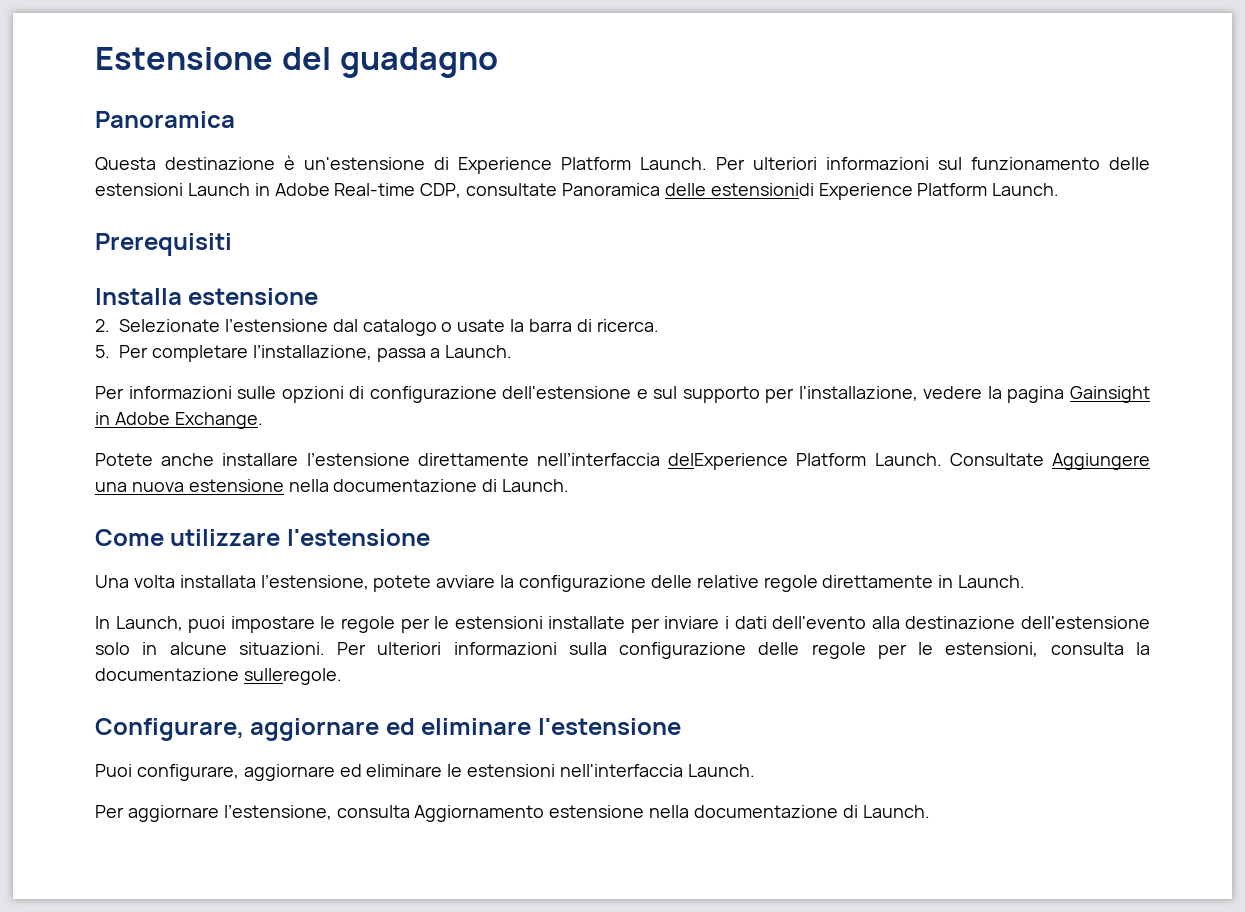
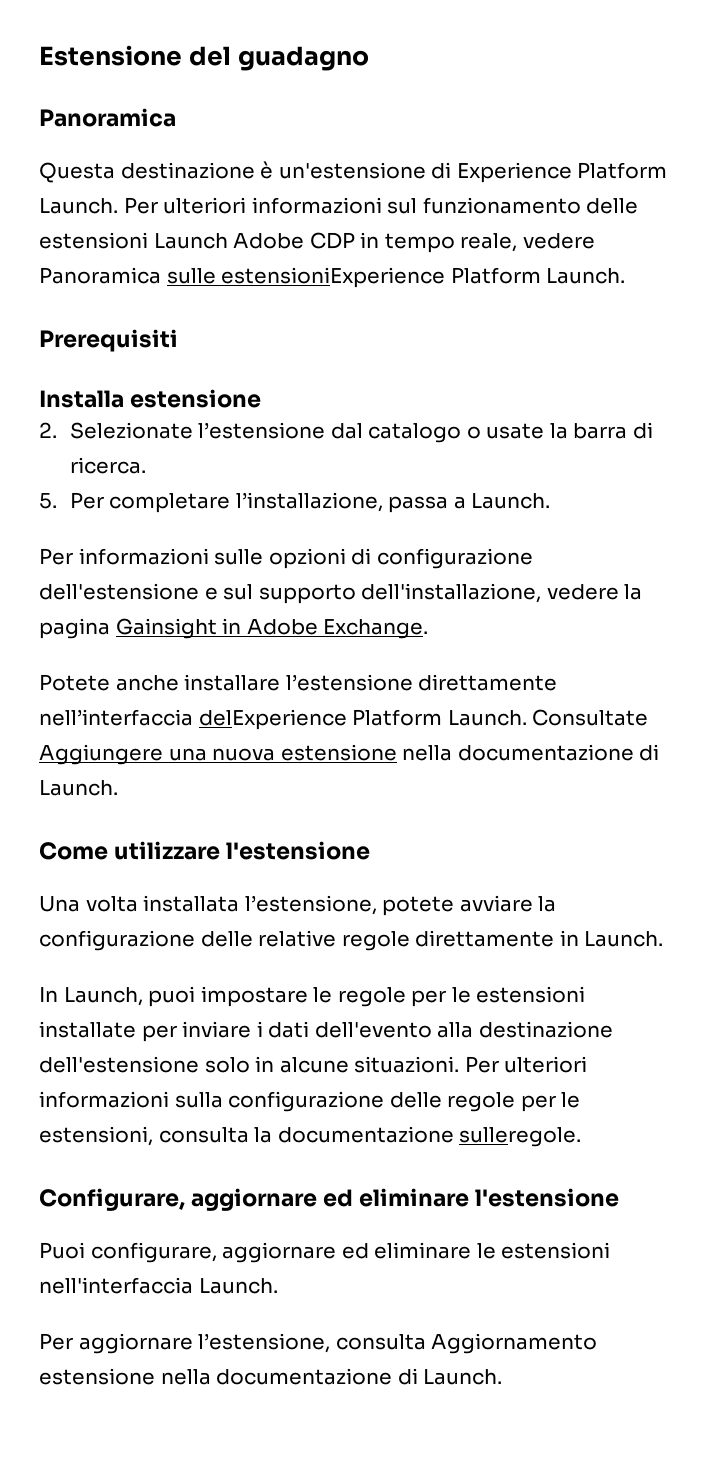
[254,183,913,200] in Adobe Real-time CDP, consultate Panoramica delle estensionidi Experience -> [233,232,595,253] [39,267,446,288] Adobe CDP in tempo reale, vedere Panoramica sulle estensioniExperience
[765,386,918,403] per l'installazione, -> [361,583,542,603] dell'installazione,

